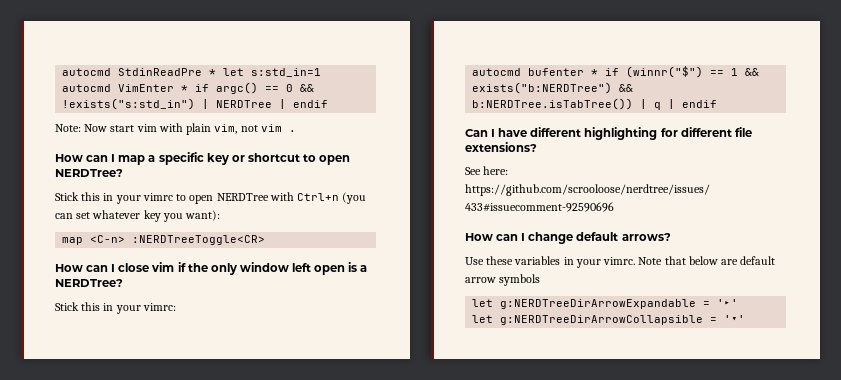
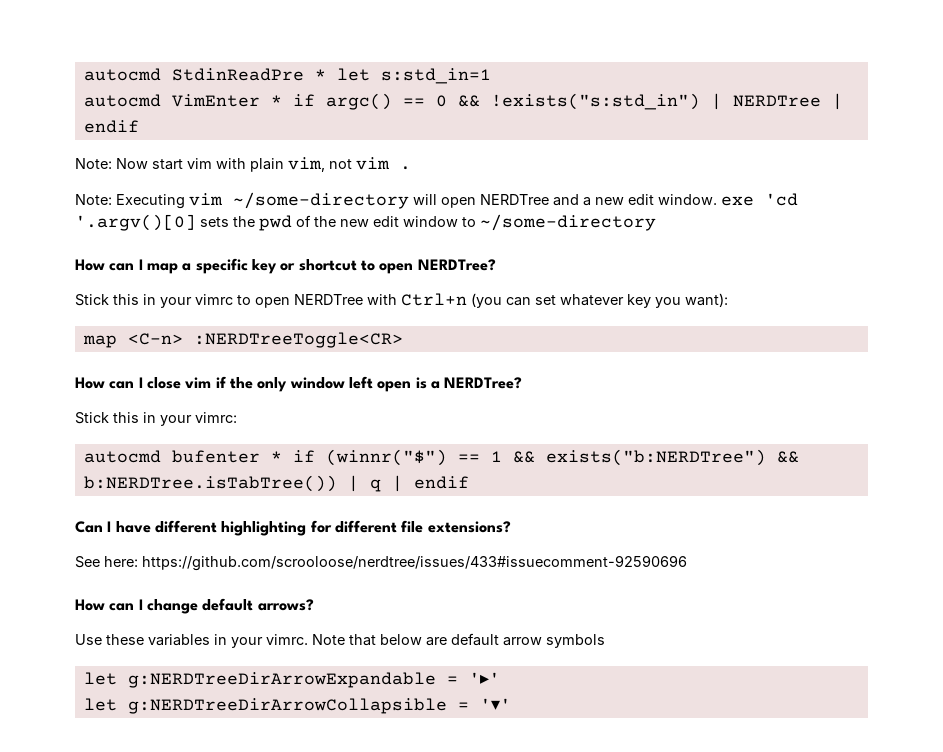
(296, 131) none -> [75,192,798,209] [75,214,656,231] // Note: Executing vim ~/some-directory will open NERDTree and a new edit window. exe 'cd '.argv()[0] sets the pwd of the new edit window to ~/some-directory

